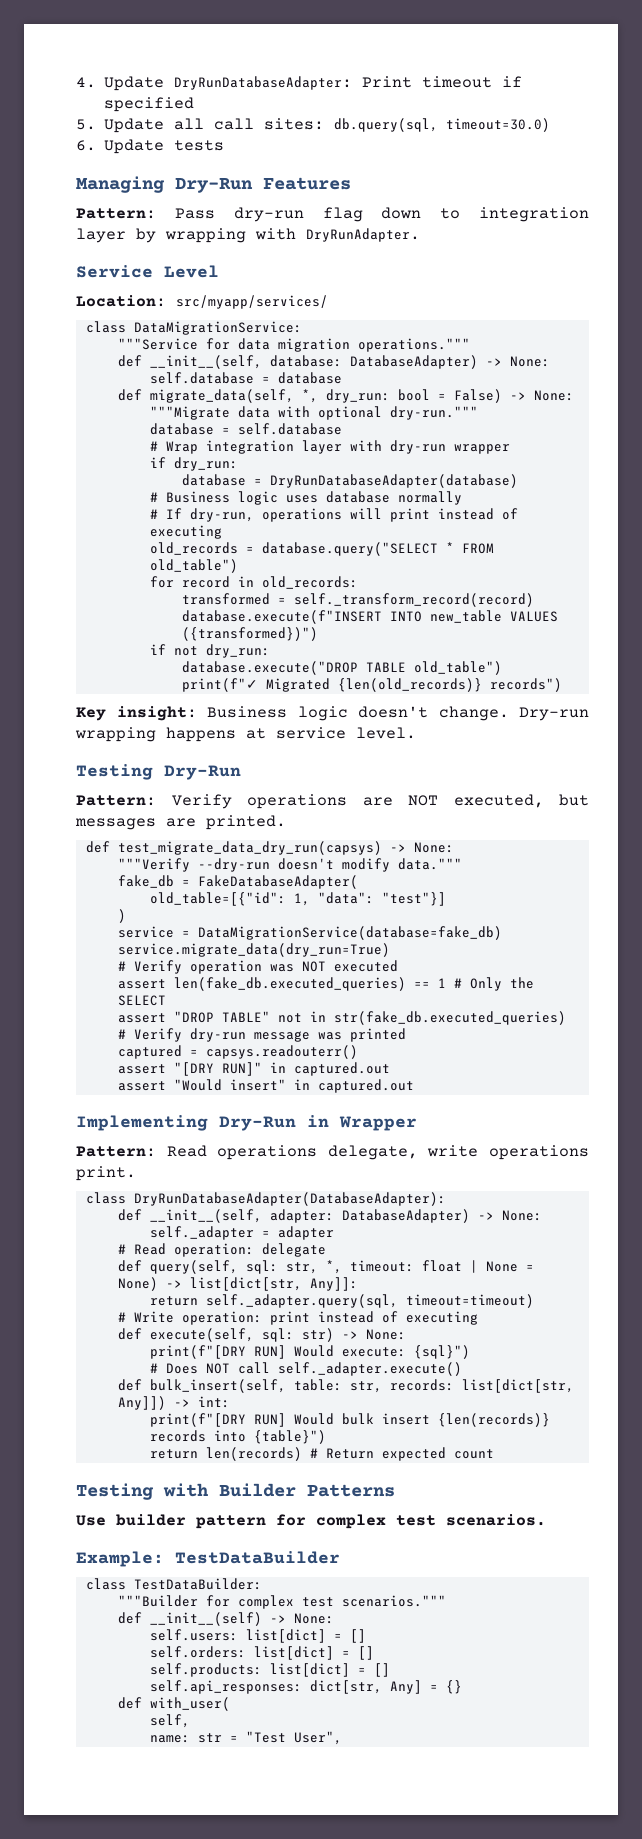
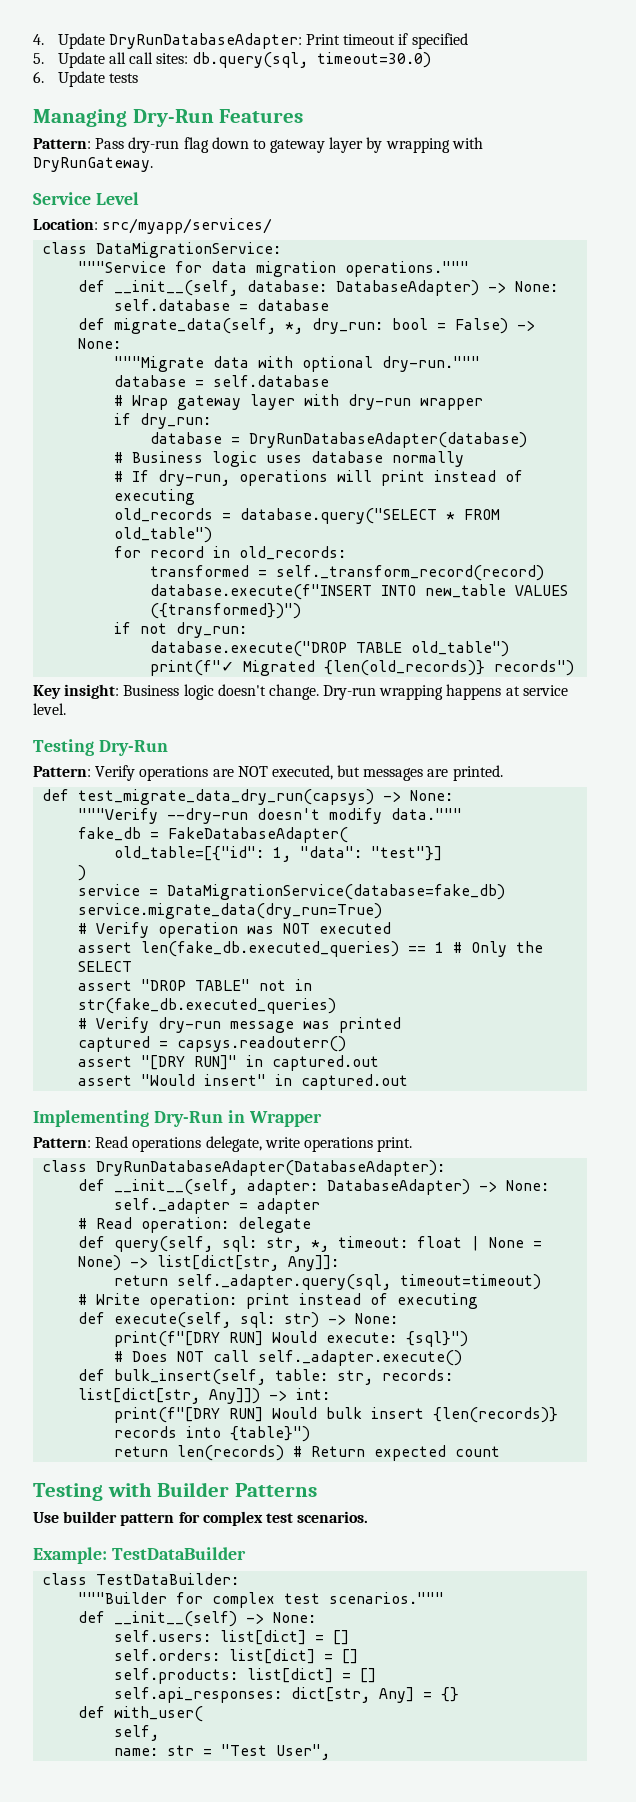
[478,207,589,222] integration -> [270,139,326,153] gateway
[306,228,420,242] DryRunAdapter. -> [33,157,153,172] DryRunGateway.
[205,440,294,454] integration -> [177,395,242,410] gateway

